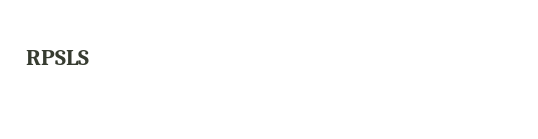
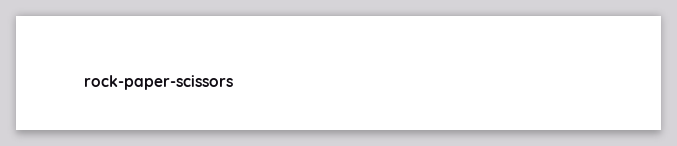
[26,50,89,65] RPSLS -> [84,75,233,90] rock-paper-scissors

